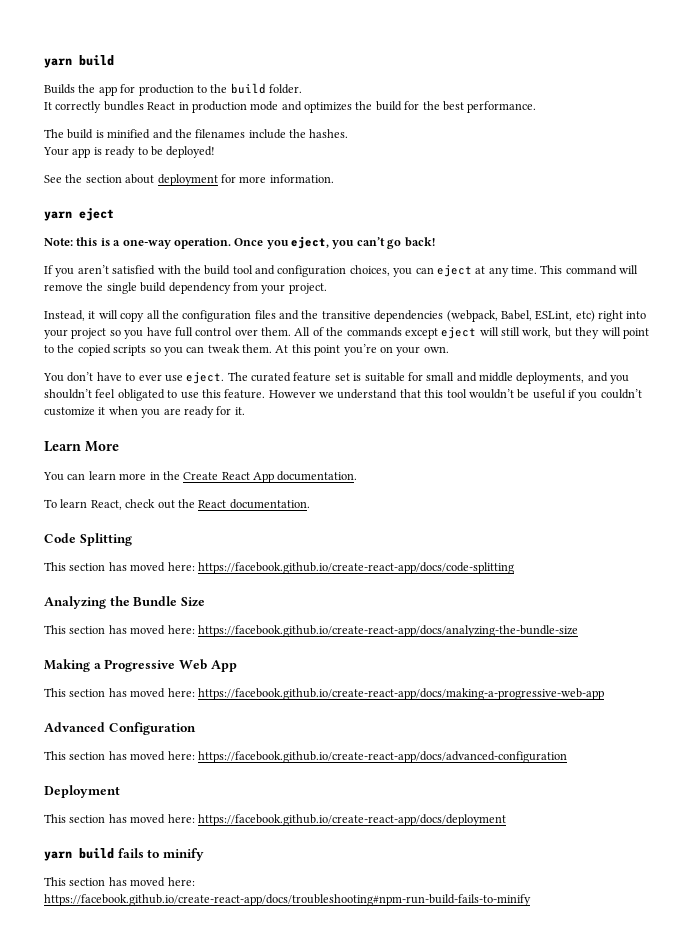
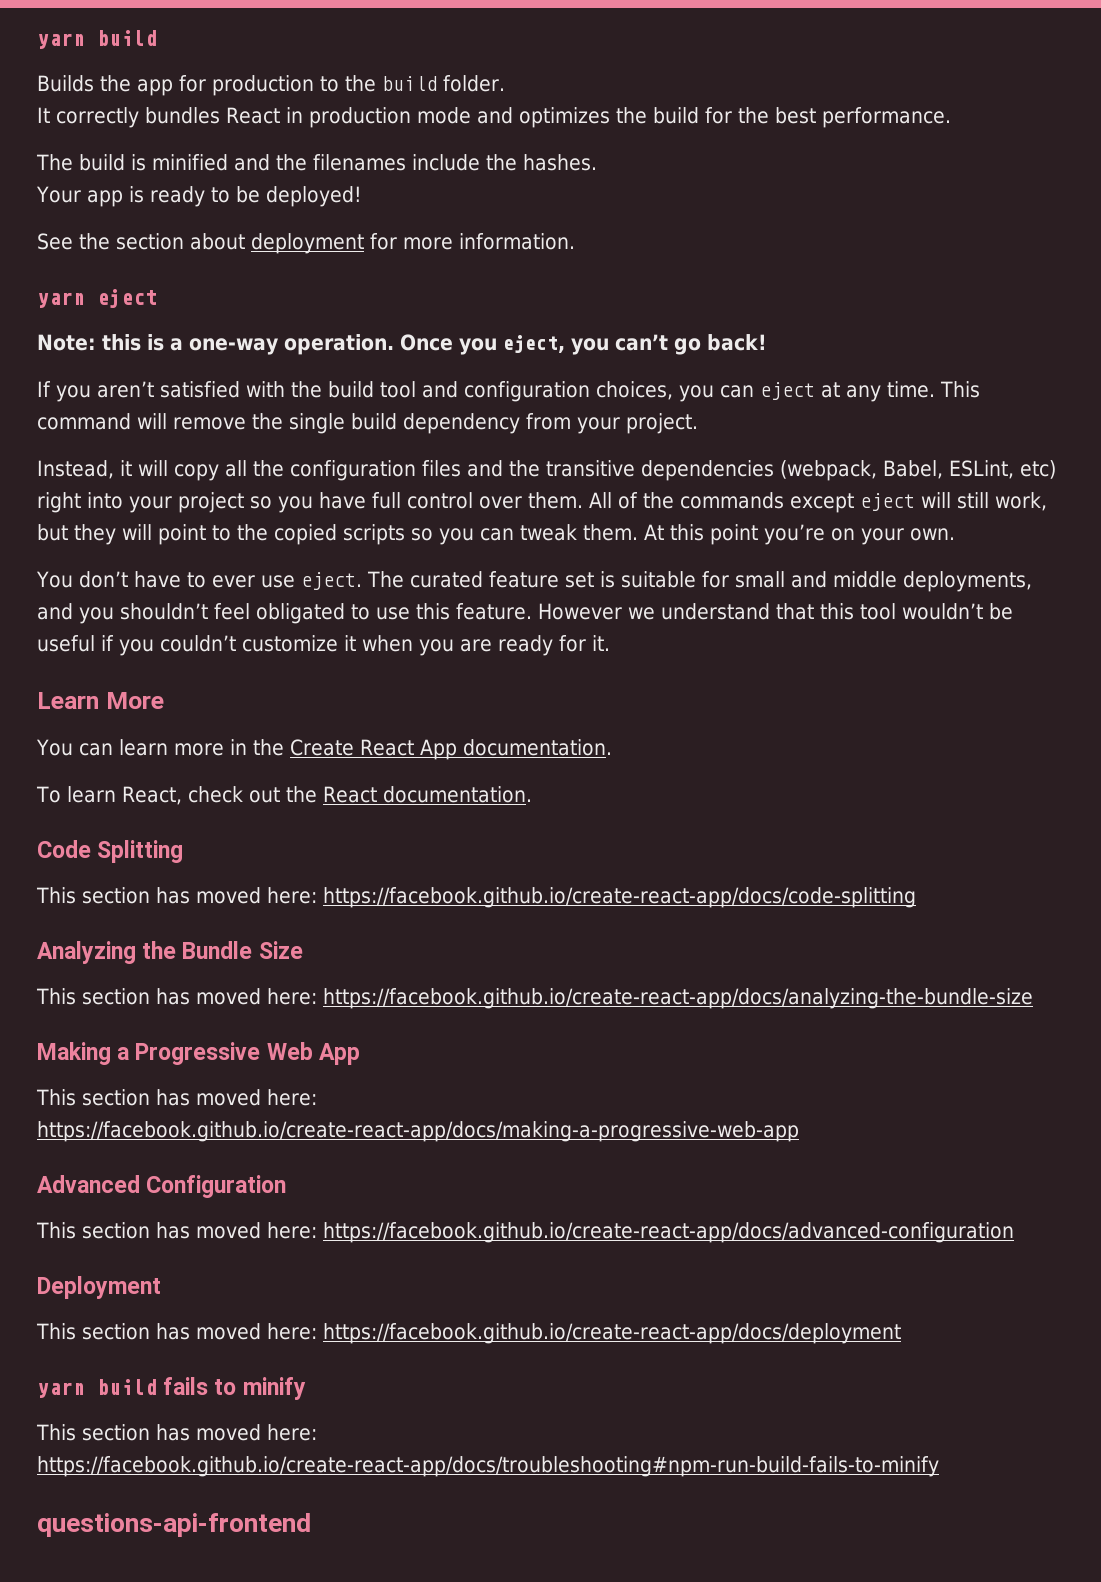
(531, 900) none -> [37,1513,311,1537] // questions-api-frontend

